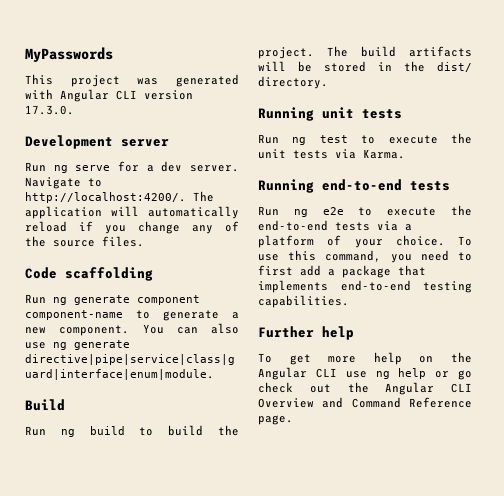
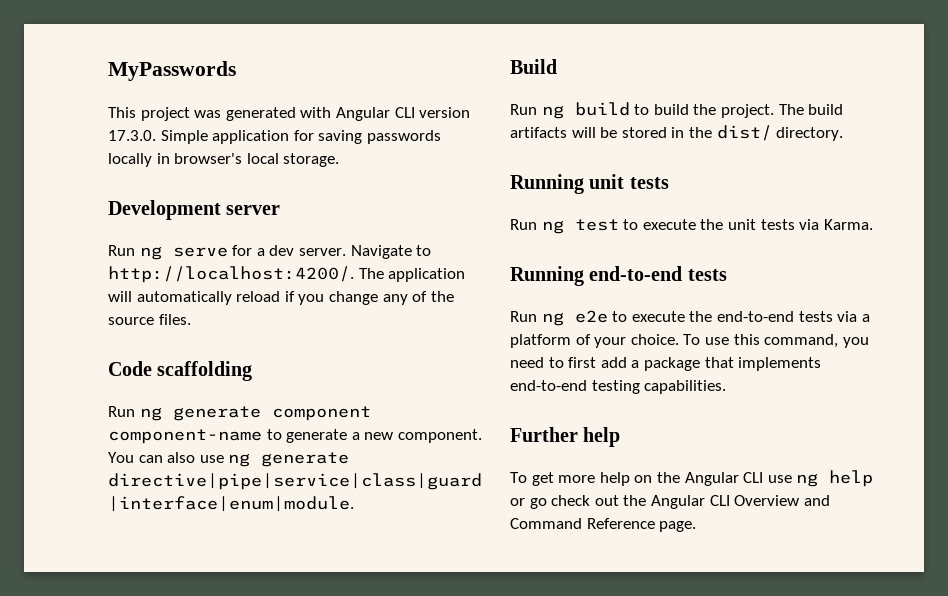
(74, 110) none -> [160,130,441,144] [108,153,340,167] Simple application for saving passwords locally in browser's local storage.

